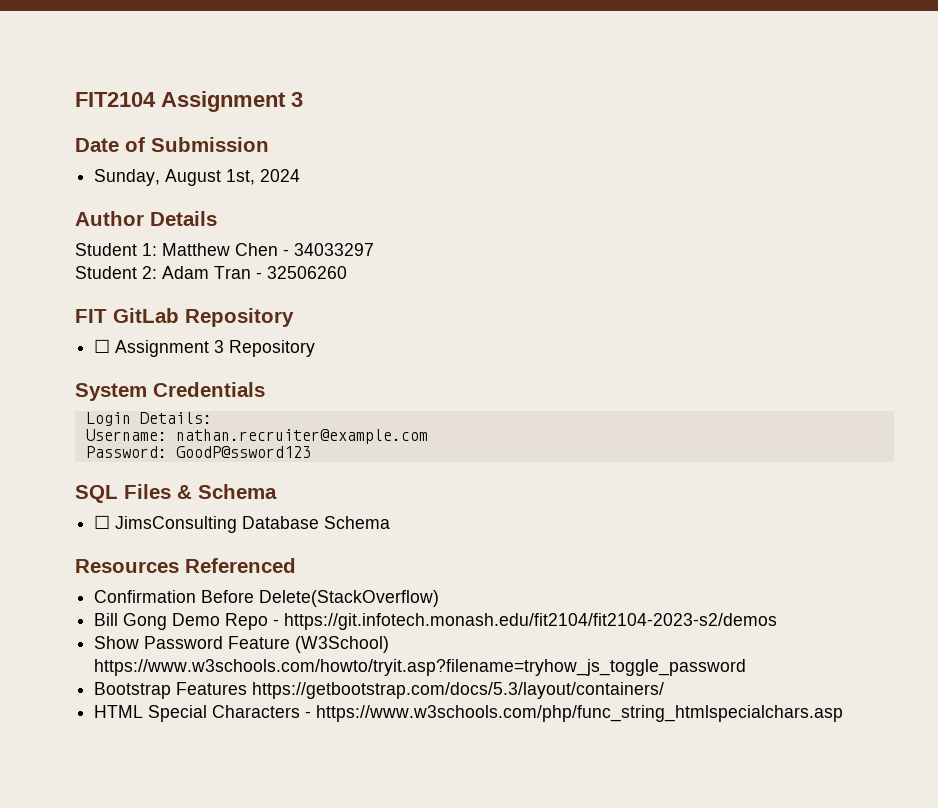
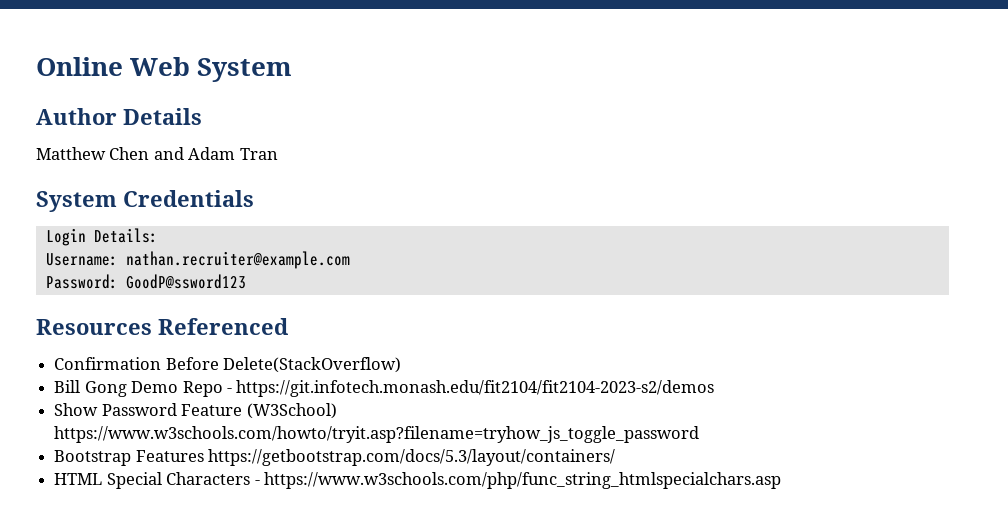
[75,91,303,112] [75,137,269,152] [94,169,301,186] [75,211,217,226] [75,243,374,256] [75,266,347,279] [75,308,294,327] [94,339,316,357] FIT2104 Assignment 3 // Date of Submission // Sunday, August 1st, 2024 // Author Details // Student 1: Matthew Chen - 34033297 // Student 2: Adam Tran - 32506260 // FIT GitLab Repository // ☐ Assignment 3 Repository -> [36,57,293,82] [36,108,202,125] [36,147,278,160] Online Web System // Author Details // Matthew Chen and Adam Tran
[75,484,277,503] [94,515,391,533] // SQL Files & Schema // ☐ JimsConsulting Database Schema -> (246, 281) none

